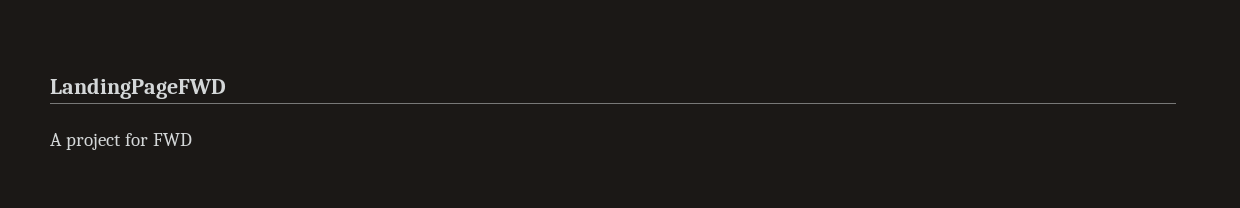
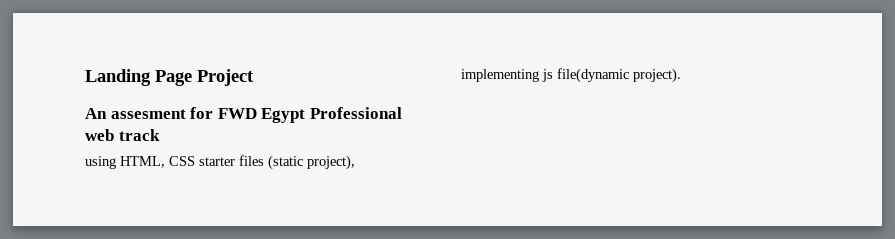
[50,78,226,99] [50,133,193,150] LandingPageFWD // A project for FWD -> [85,69,254,86] [85,107,402,123] [85,129,160,141] [85,155,355,170] [461,68,681,83] Landing Page Project // An assesment for FWD Egypt Professional web track // using HTML, CSS starter files (static project), implementing js file(dynamic project).

